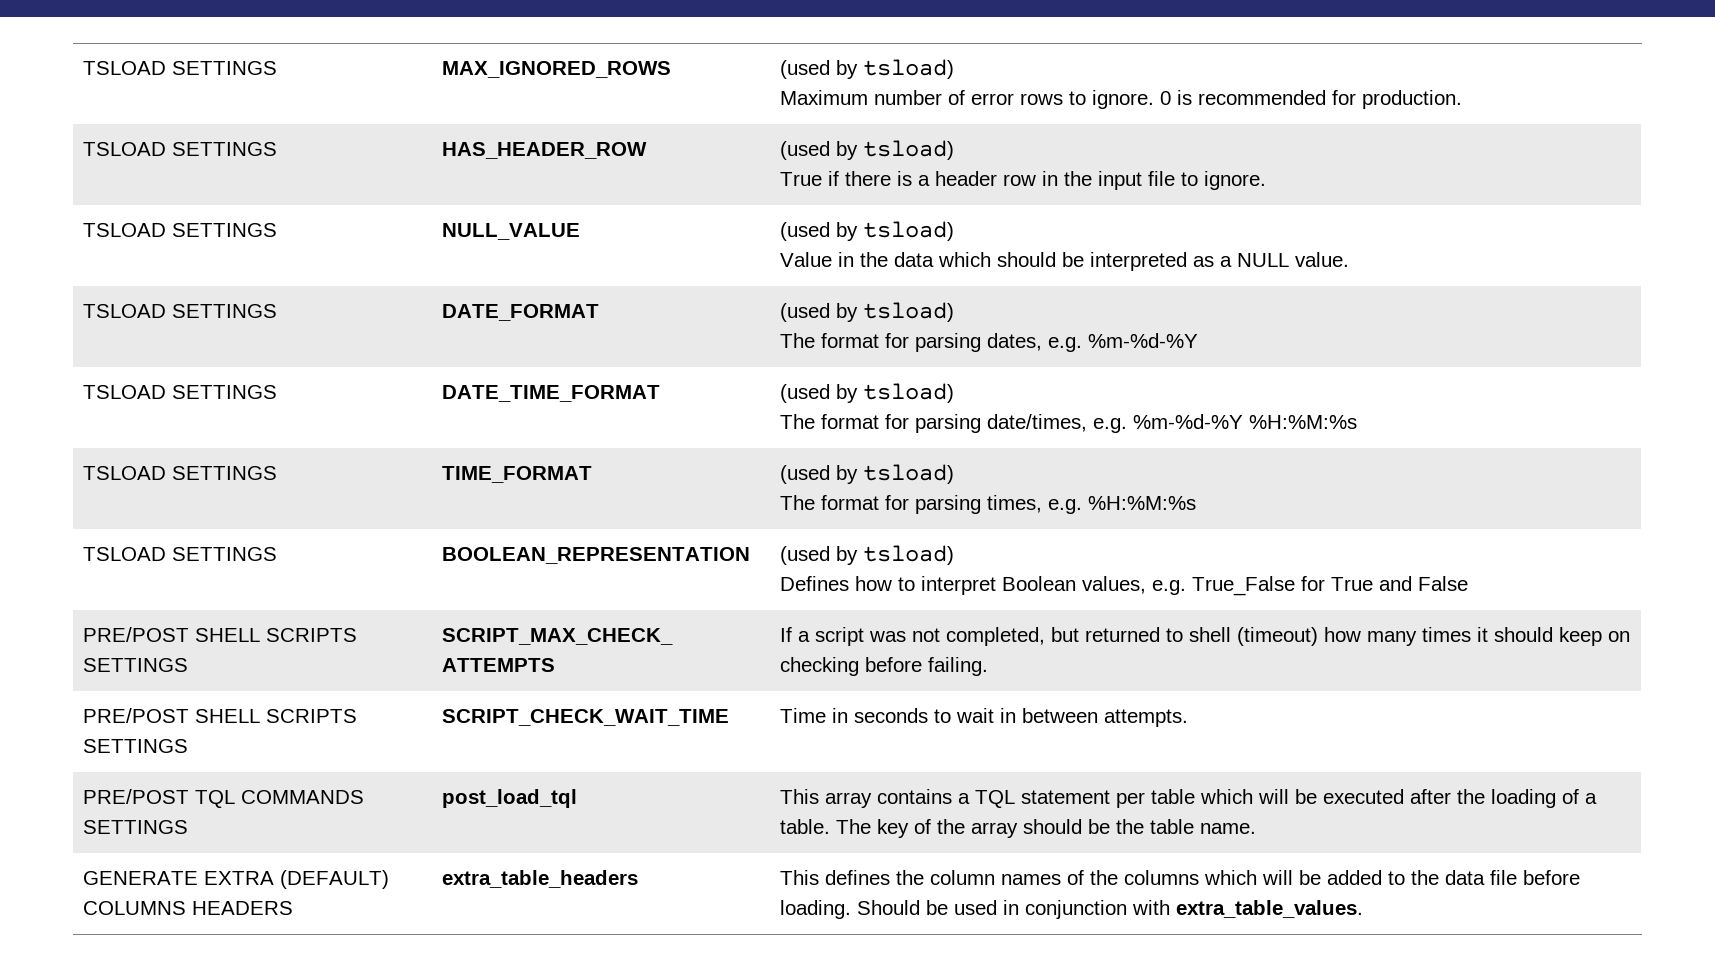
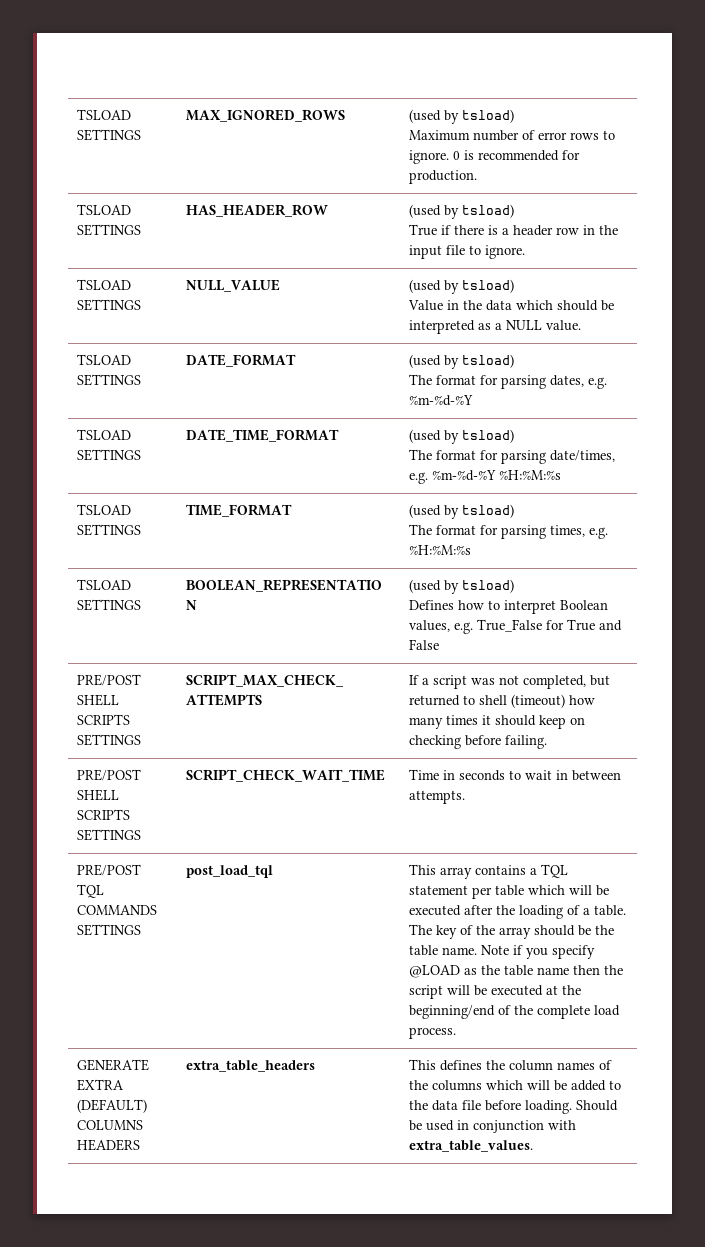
(1257, 828) none -> [481,945,596,959] [409,965,624,978] [409,985,582,999] [409,1005,621,1019] [409,1027,457,1039] Note if you specify @LOAD as the table name then the script will be executed at the beginning/end of the complete load process.

